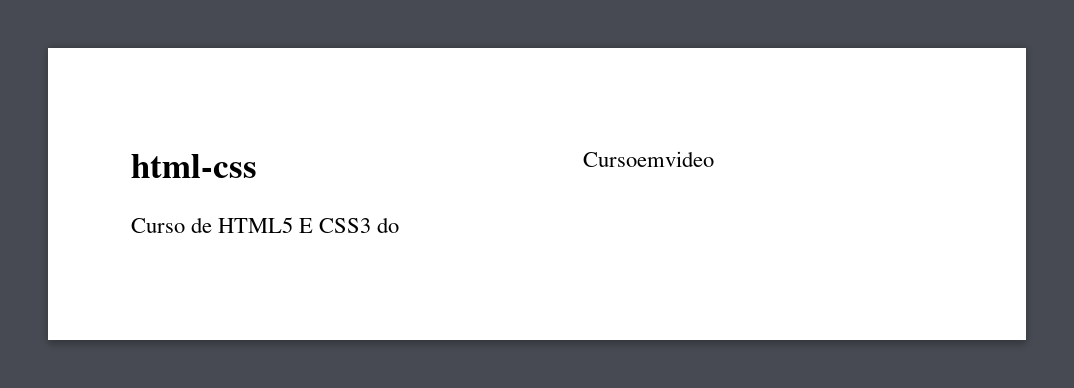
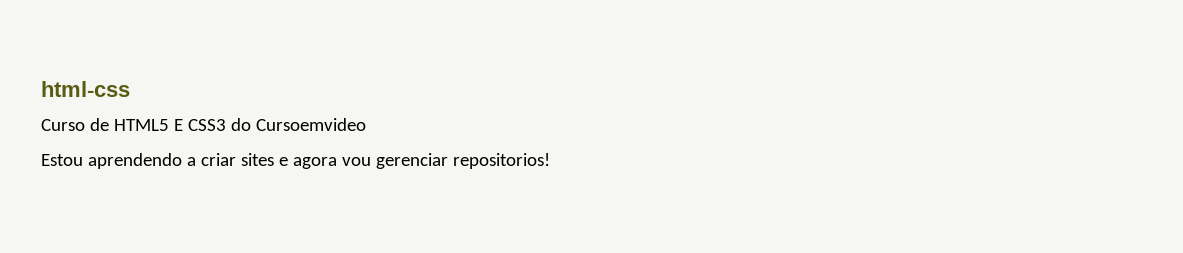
(714, 159) none -> [41,153,550,169] // Estou aprendendo a criar sites e agora vou gerenciar repositorios!

